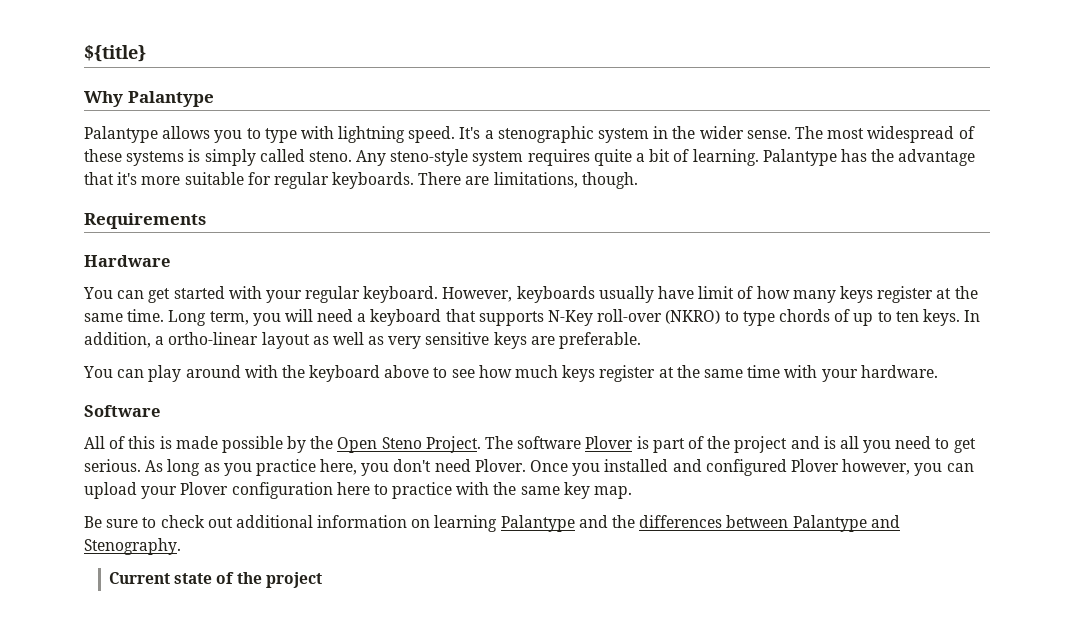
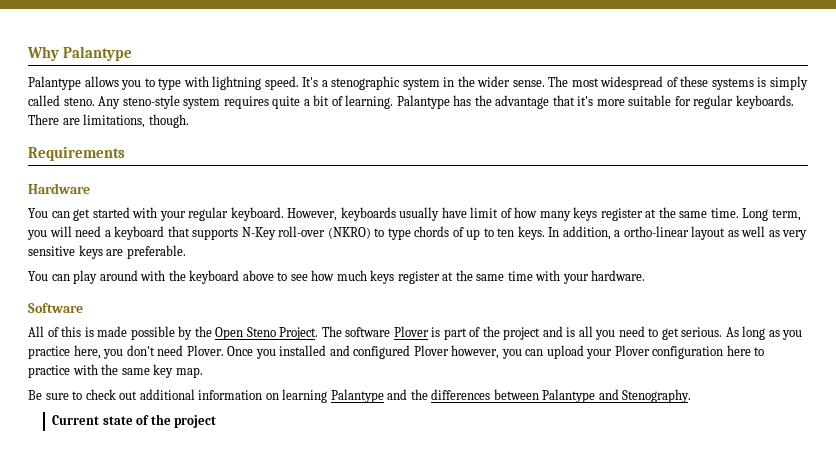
[84,45,146,62] ${title} // -> (27, 53) none

